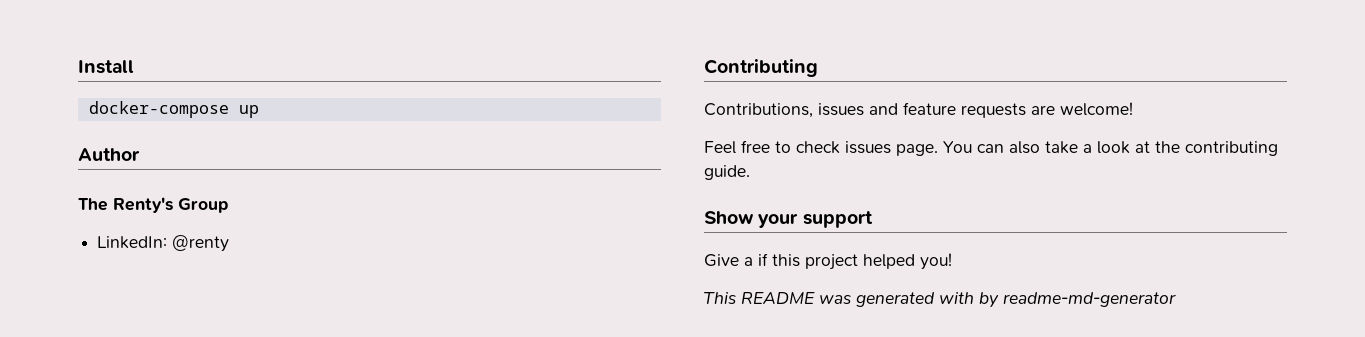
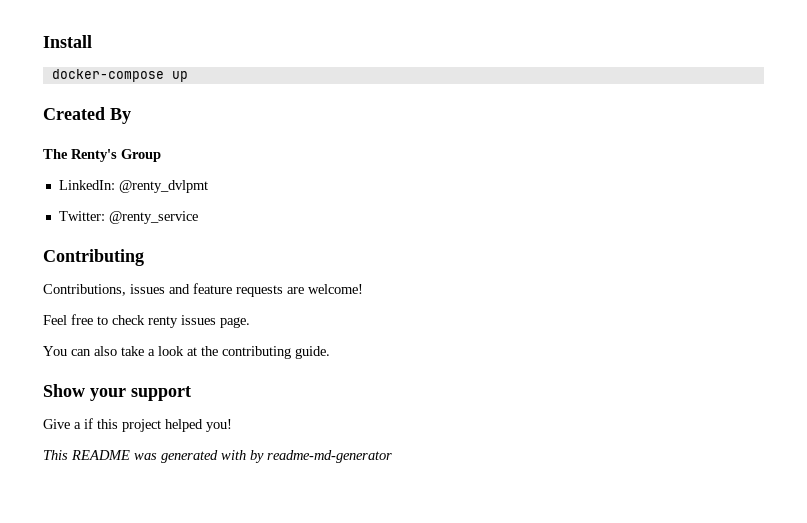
[78,148,140,161] Author -> [43,107,131,124] Created By
[172,235,230,252] @renty -> [118,180,208,193] [58,211,198,224] @renty_dvlpmt // Twitter: @renty_service
(840, 147) none -> [148,316,178,328] renty
(938, 150) none -> (250, 322) //

